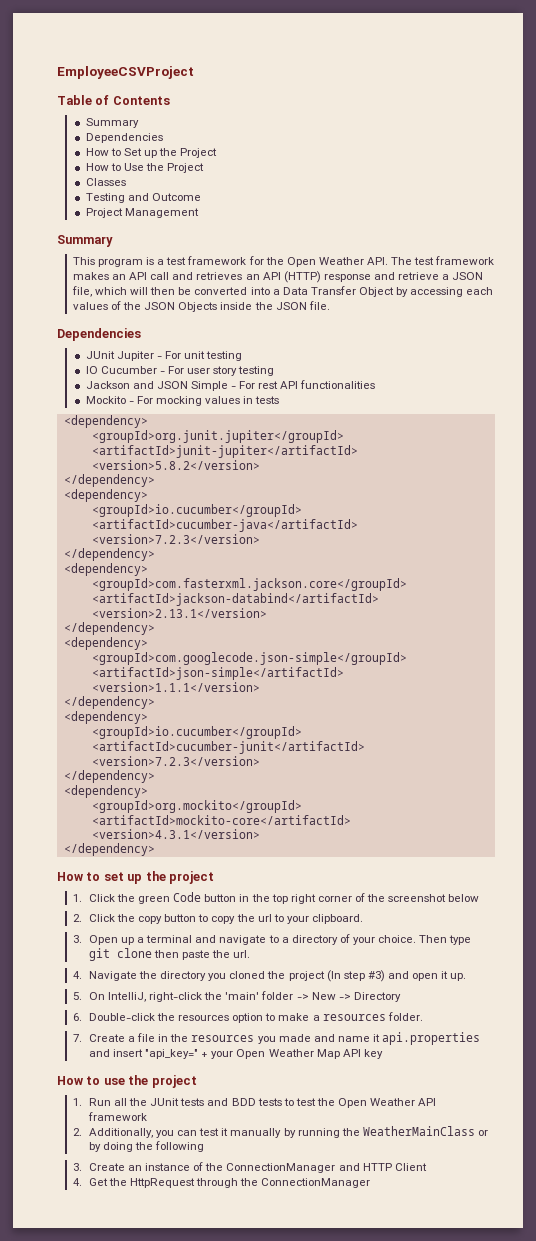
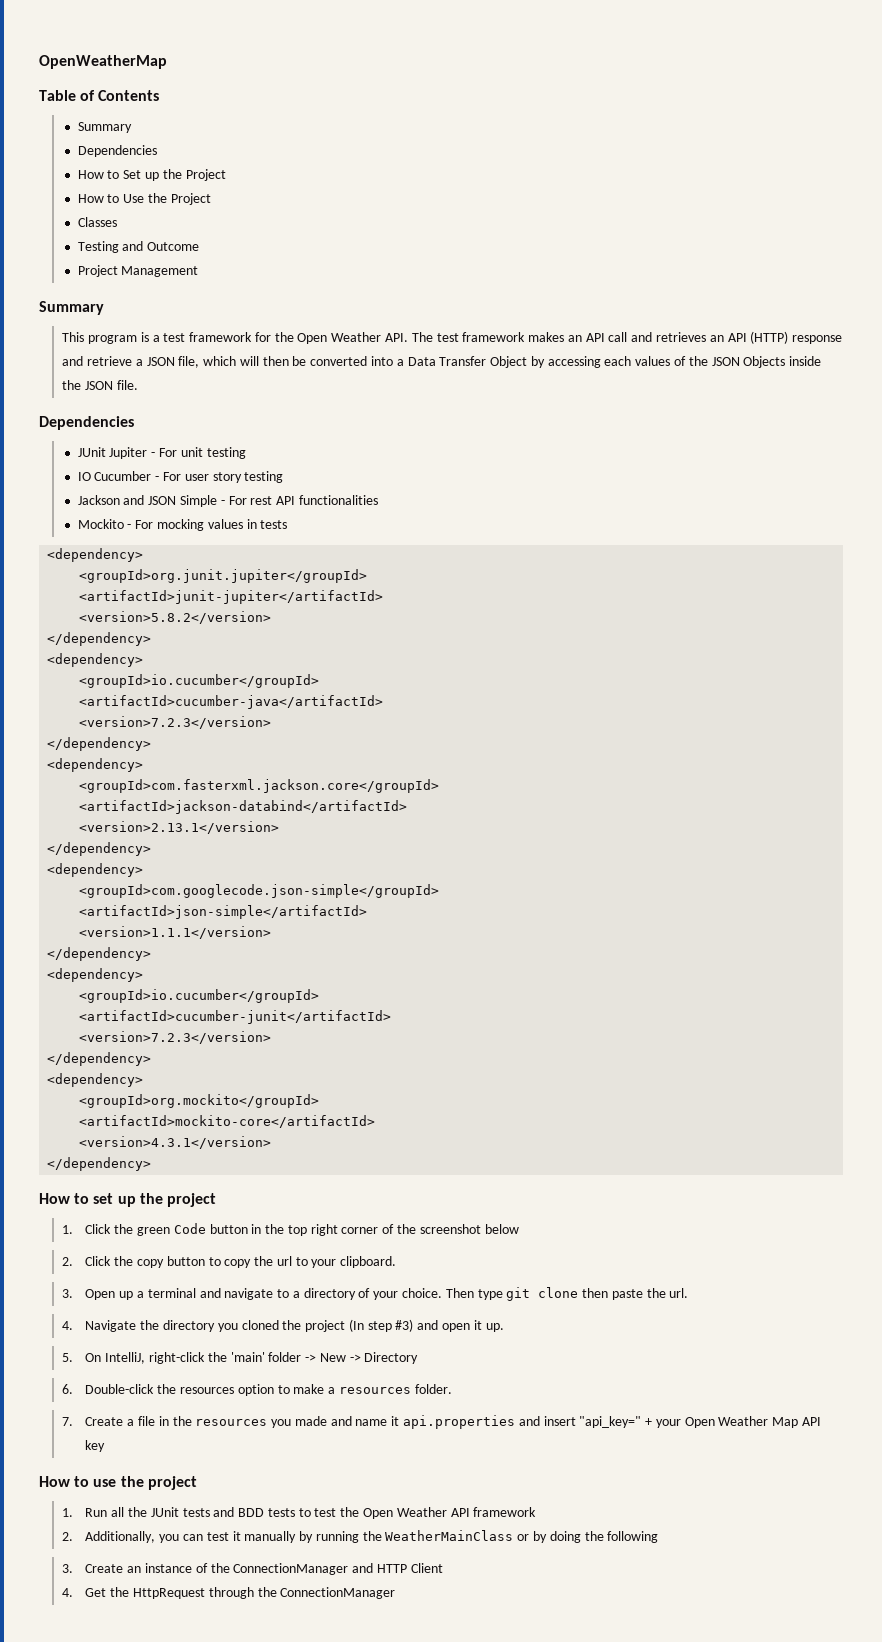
[57,66,194,79] EmployeeCSVProject -> [39,55,167,69] OpenWeatherMap

